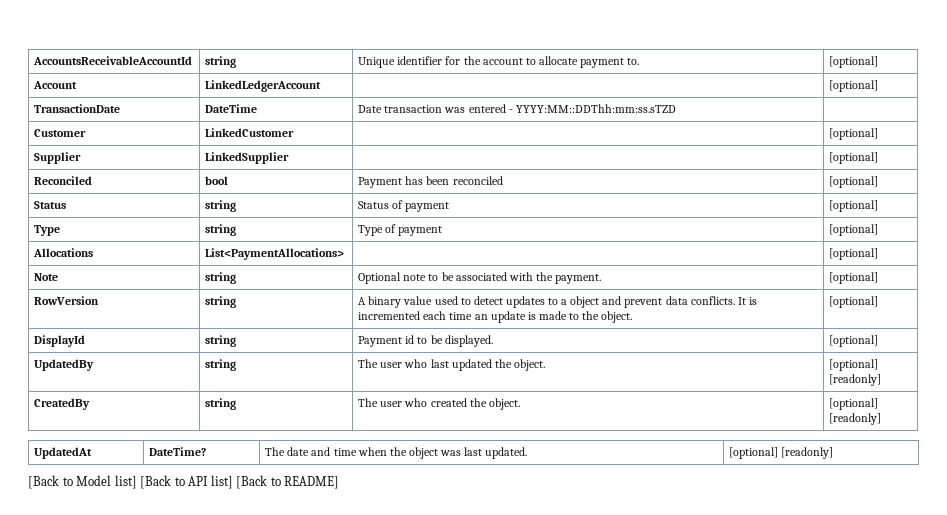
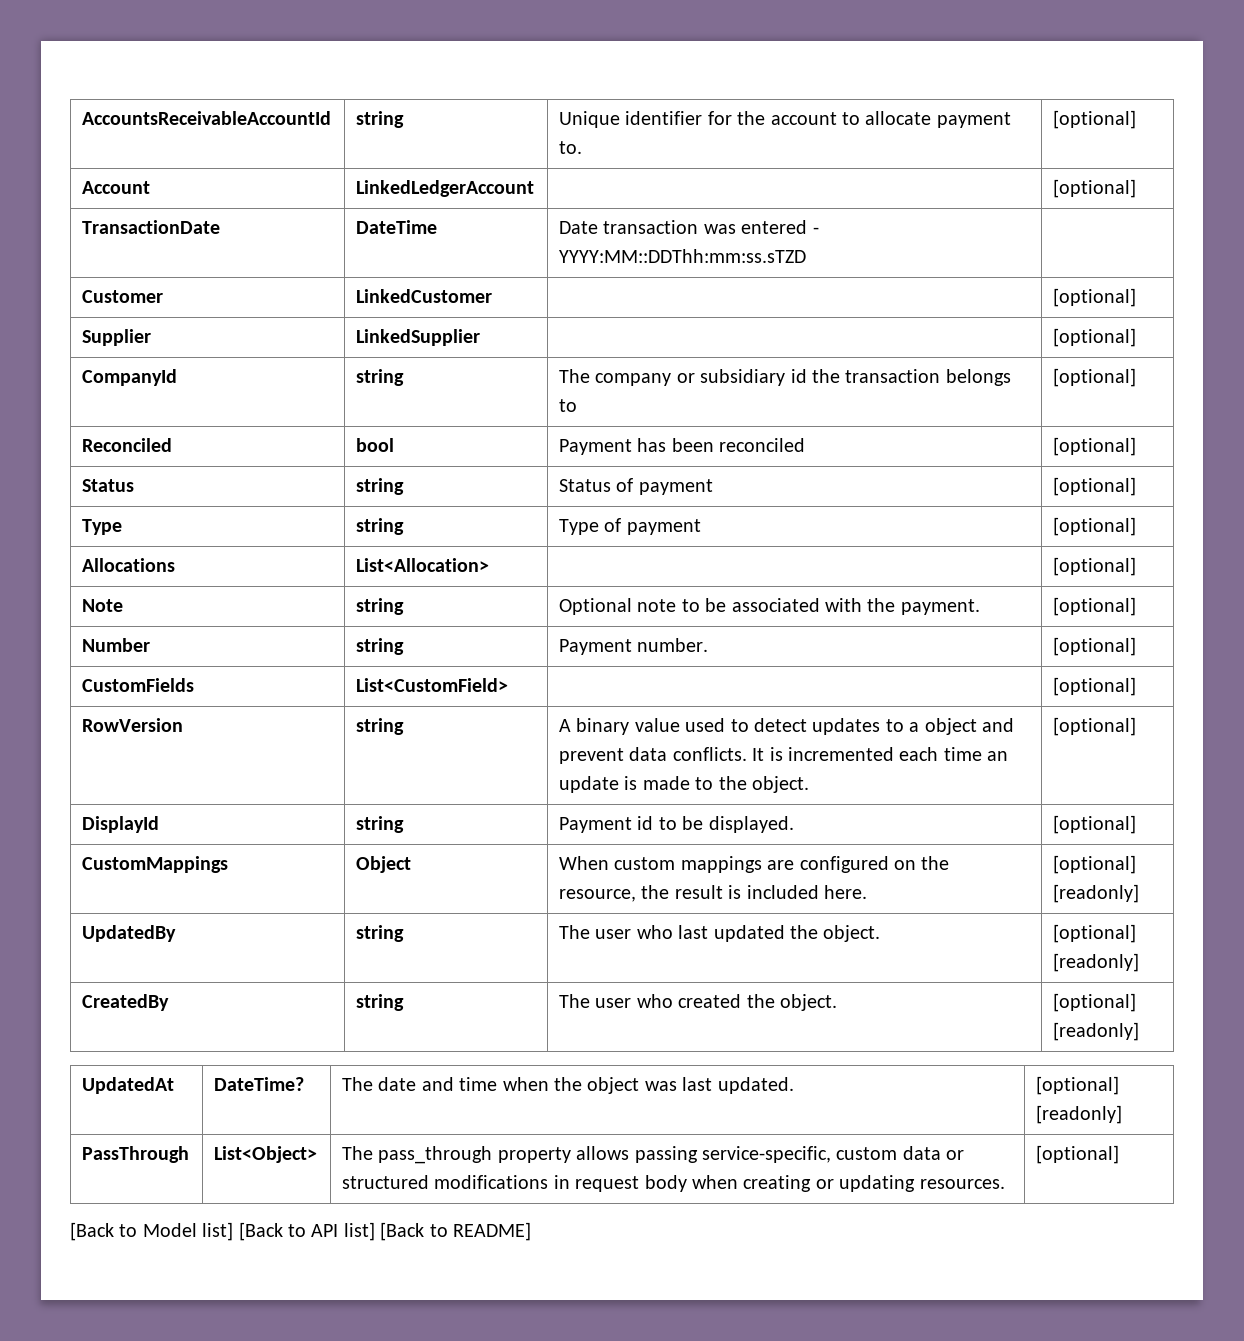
(879, 158) none -> [82,369,178,386] [356,369,405,386] [559,369,1011,386] [559,399,578,412] [1053,368,1137,387] // CompanyId | string | The company or subsidiary id the transaction belongs to | [optional]
[205,248,345,260] List<PaymentAllocations> -> [356,558,490,572] List<Allocation>
(879, 278) none -> [82,638,151,652] [356,638,405,655] [559,638,709,655] [1053,637,1137,656] [82,678,195,692] [356,678,509,692] [1053,677,1137,696] // Number | string | Payment number. | [optional] // CustomFields | List<CustomField> | | [optional]
(879, 341) none -> [82,856,229,873] [356,856,412,873] [559,856,950,873] [559,885,868,902] [1053,855,1137,874] [1053,884,1140,903] // CustomMappings | Object | When custom mappings are configured on the resource, the result is included here. | [optional] [readonly]
(834, 453) none -> [82,1146,190,1163] [214,1146,318,1163] [342,1146,965,1164] [342,1175,1005,1192] [1036,1145,1120,1164] // PassThrough | List<Object> | The pass_through property allows passing service-specific, custom data or structured modifications in request body when creating or updating resources. | [optional]

